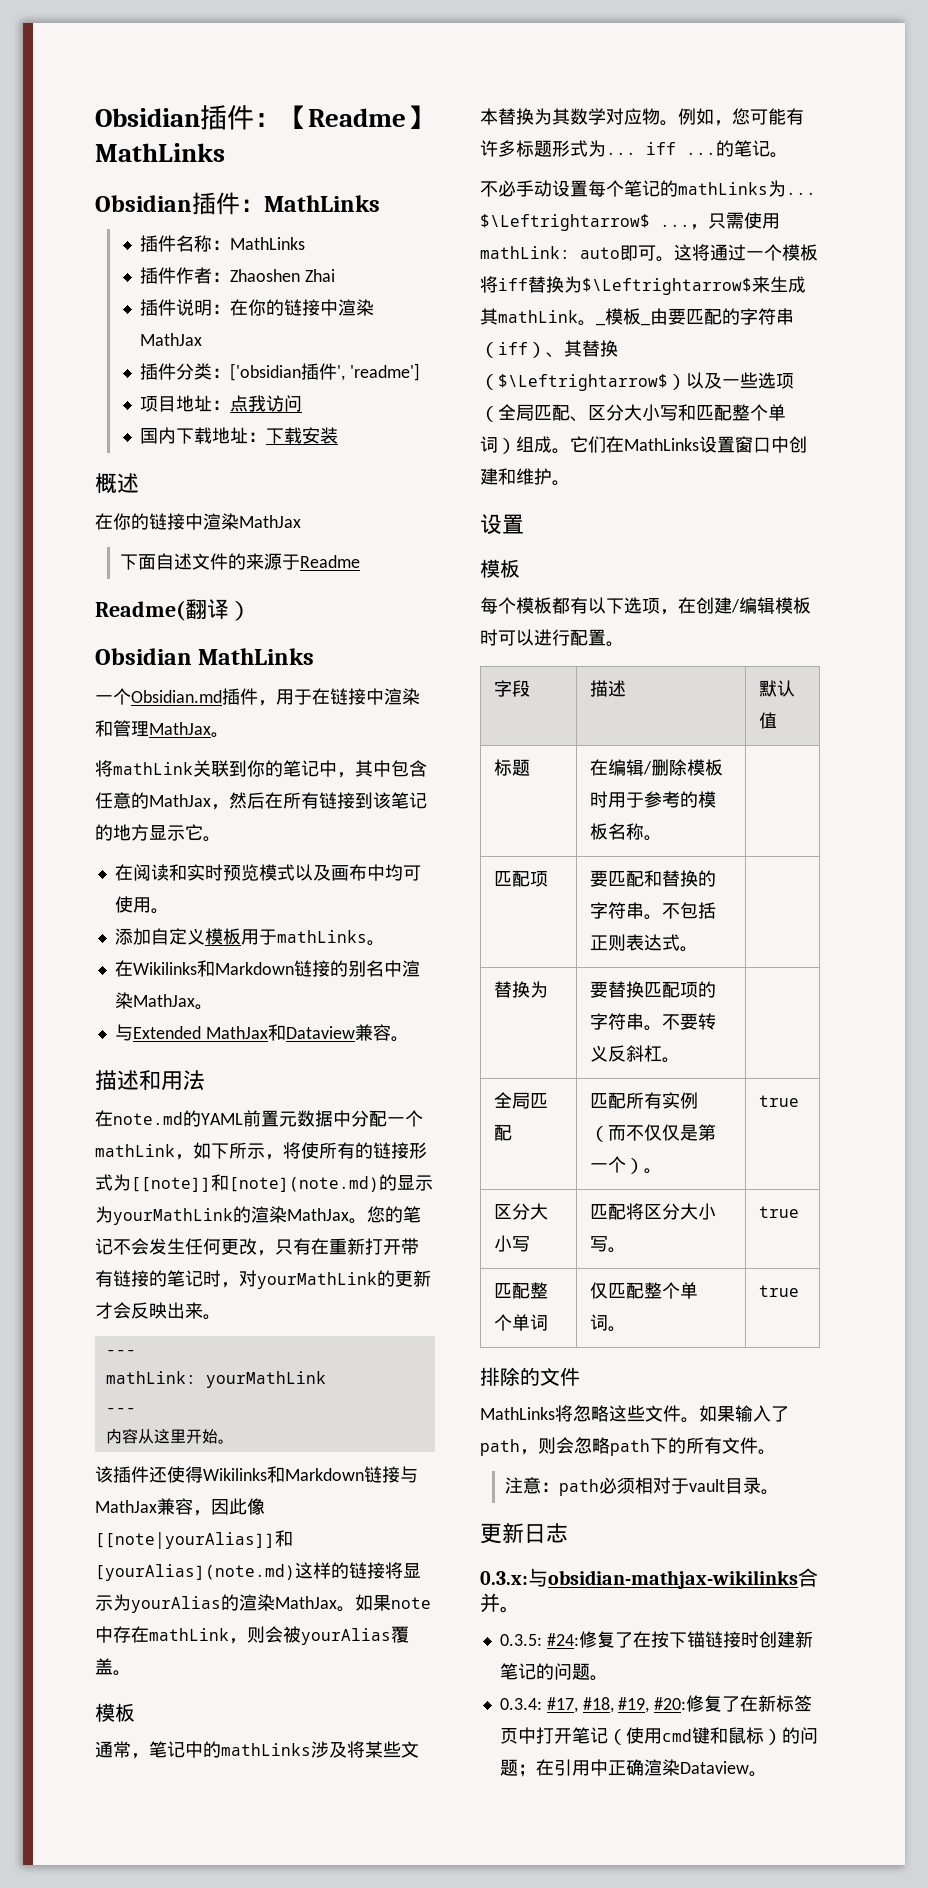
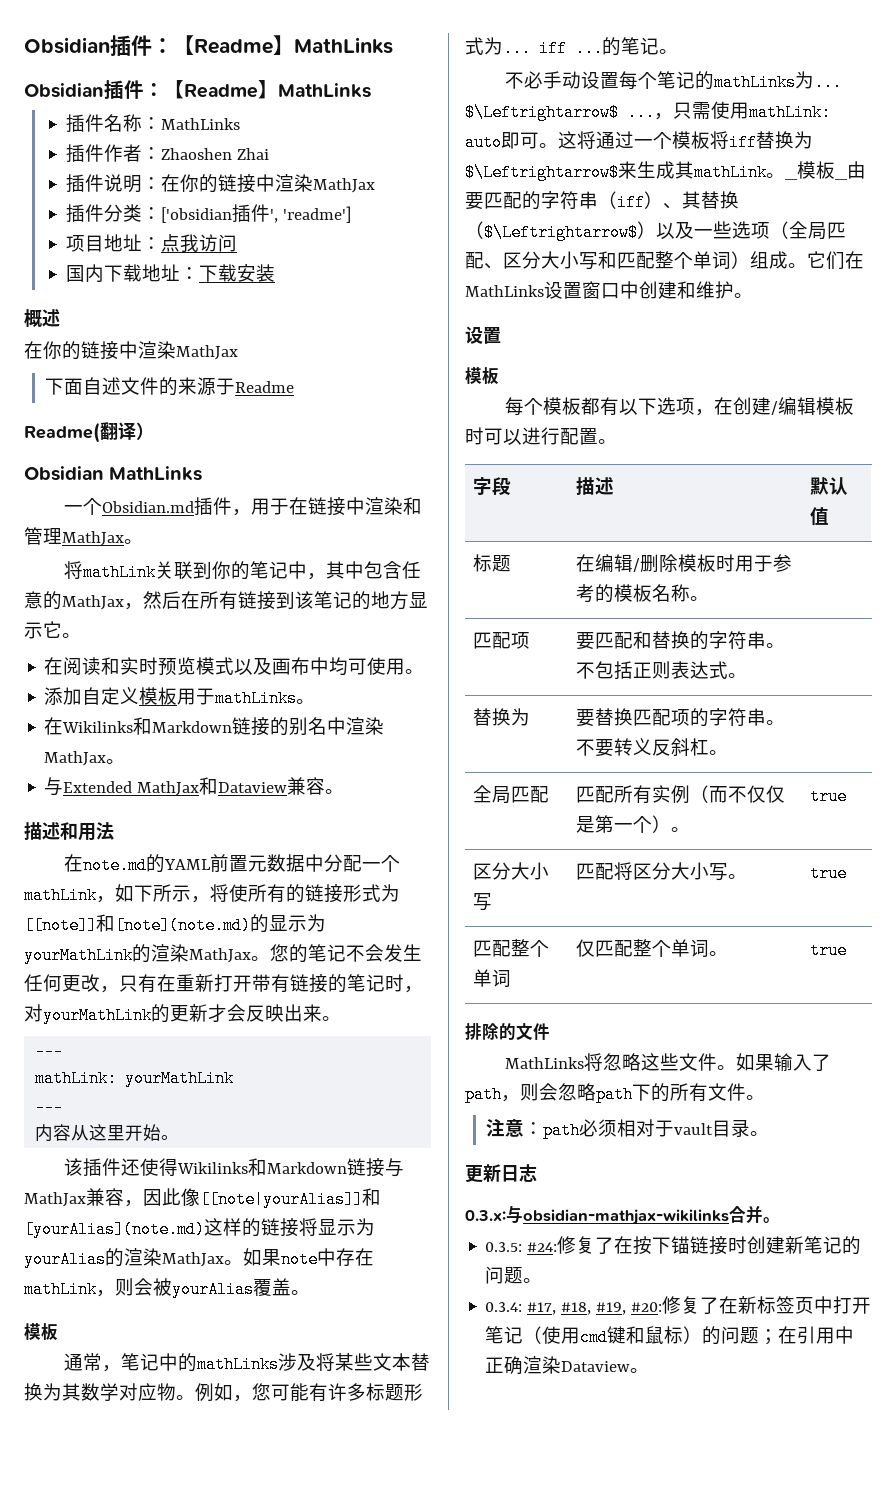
(264, 205) none -> [164,80,278,99] 【Readme】

